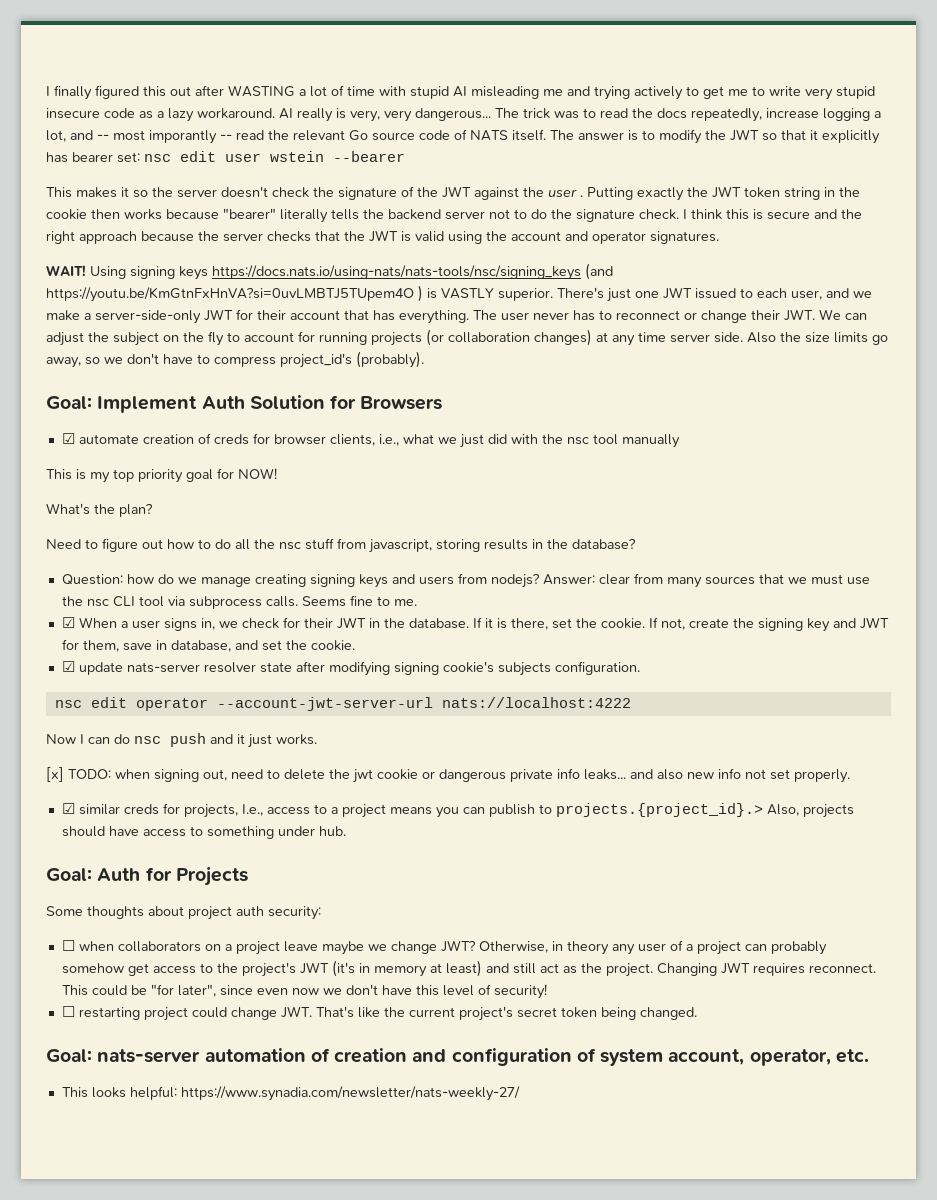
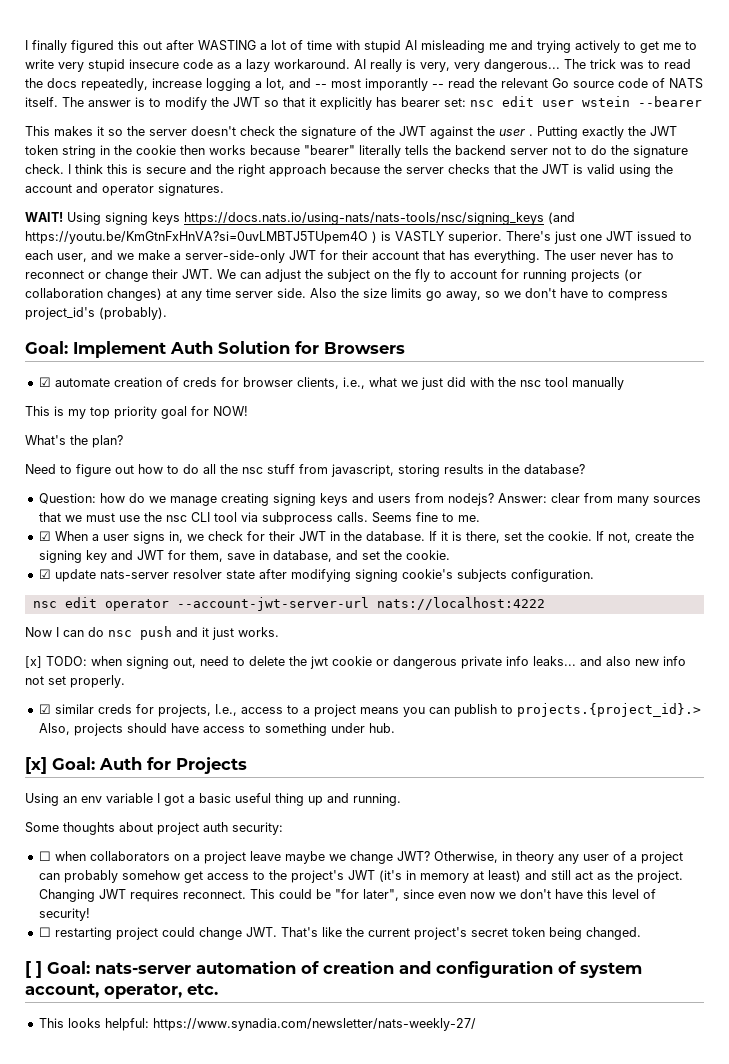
(346, 831) none -> [25,757,47,774] [x]
(248, 876) none -> [25,793,401,806] // Using an env variable I got a basic useful thing up and running.
(697, 1013) none -> [25,961,42,978] [ ]

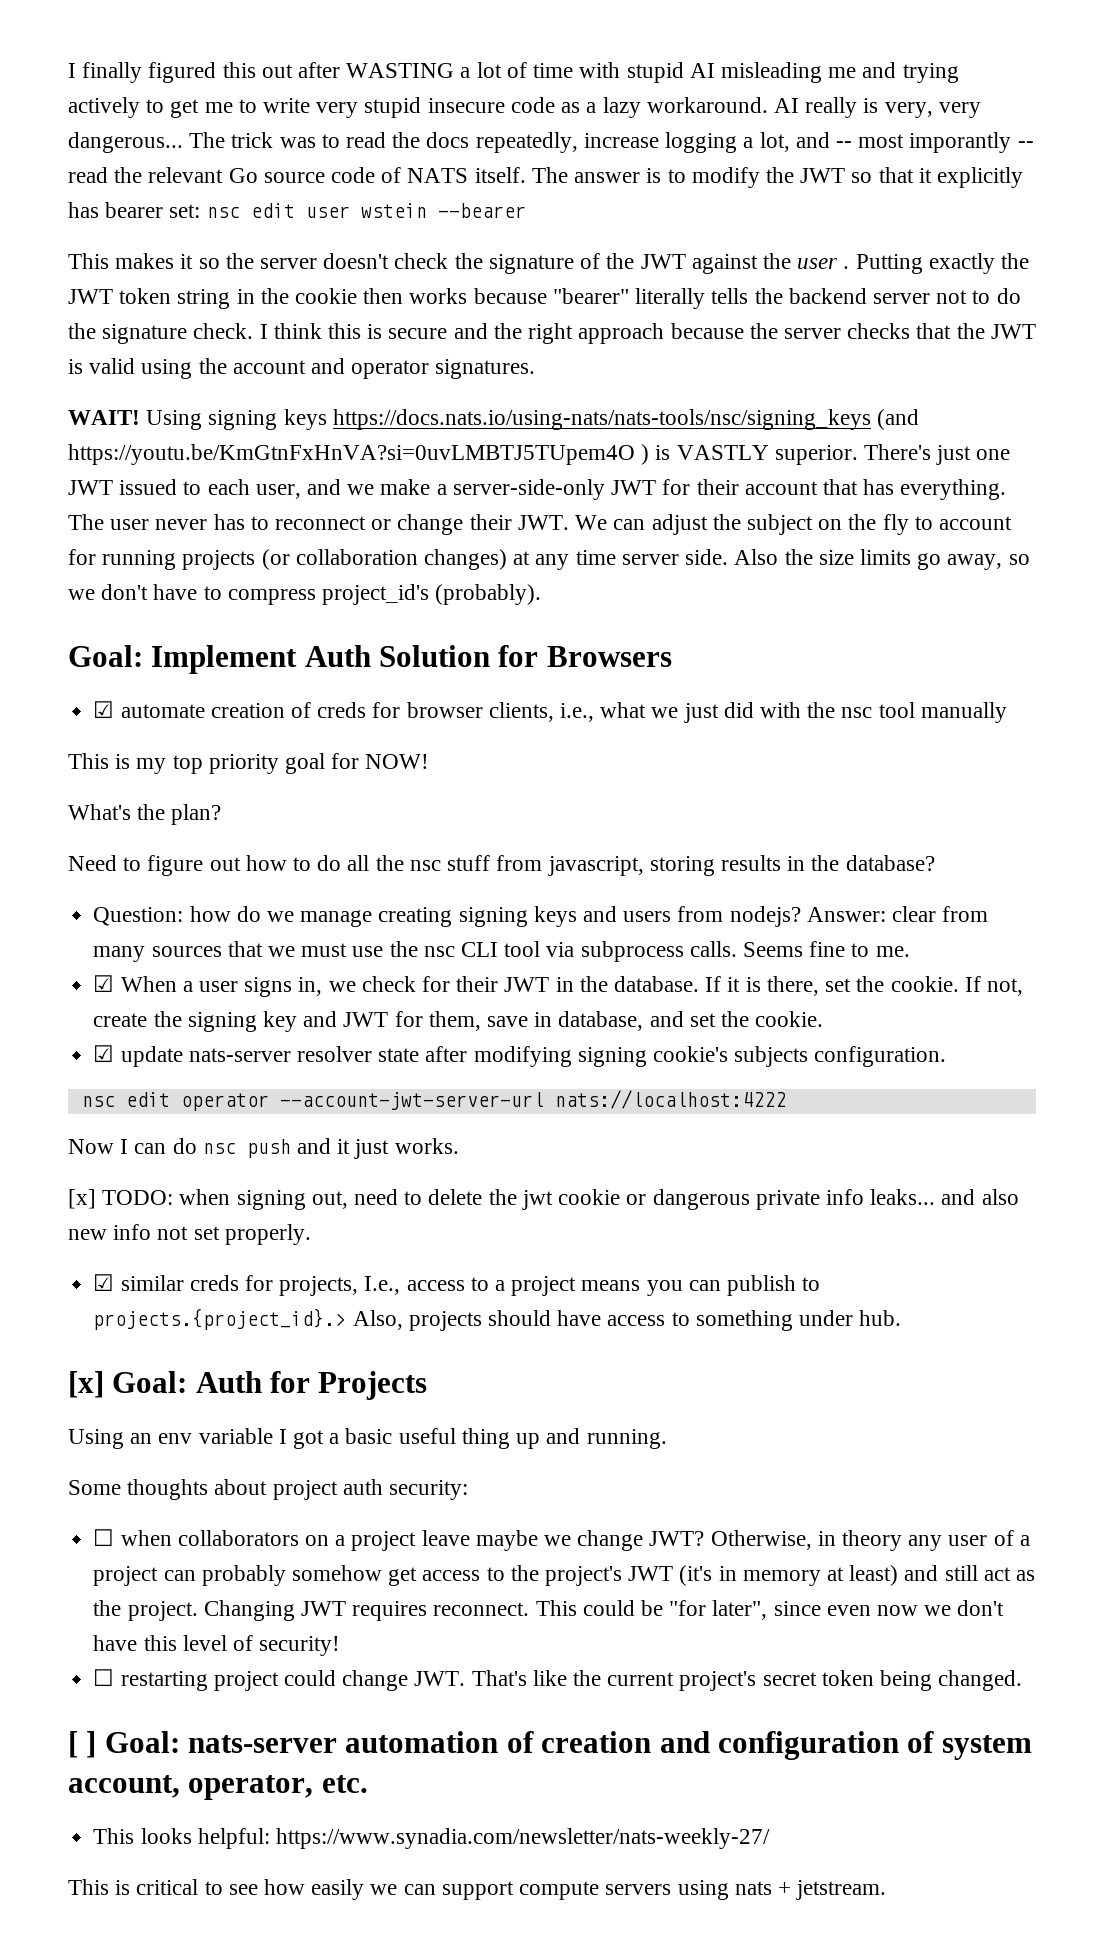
(476, 1024) none -> [68,1879,887,1900] // This is critical to see how easily we can support compute servers using nats + jetstream.

